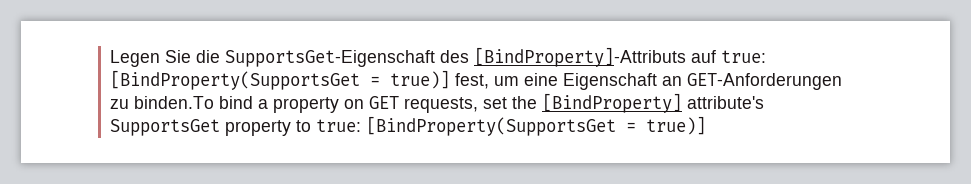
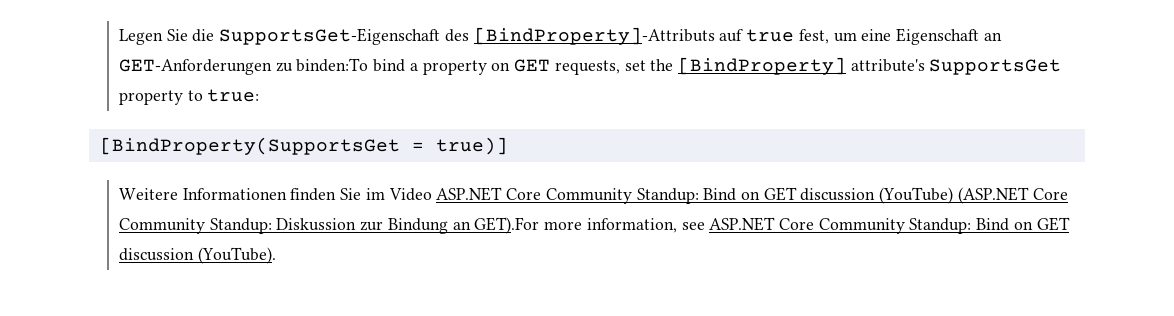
[721,50,767,63] [110,70,451,90] true: [BindProperty(SupportsGet = true)] -> [746,29,795,42] true
[134,96,215,109] binden.To -> [296,58,369,72] binden:To
[366,116,707,136] [BindProperty(SupportsGet = true)] -> [99,137,508,155] [118,187,1068,204] [118,217,1070,234] [118,247,276,264] // [BindProperty(SupportsGet = true)] // Weitere Informationen finden Sie im Video ASP.NET Core Community Standup: Bind on GET discussion (YouTube) (ASP.NET Core Community Standup: Diskussion zur Bindung an GET).For more information, see ASP.NET Core Community Standup: Bind on GET discussion (YouTube).

